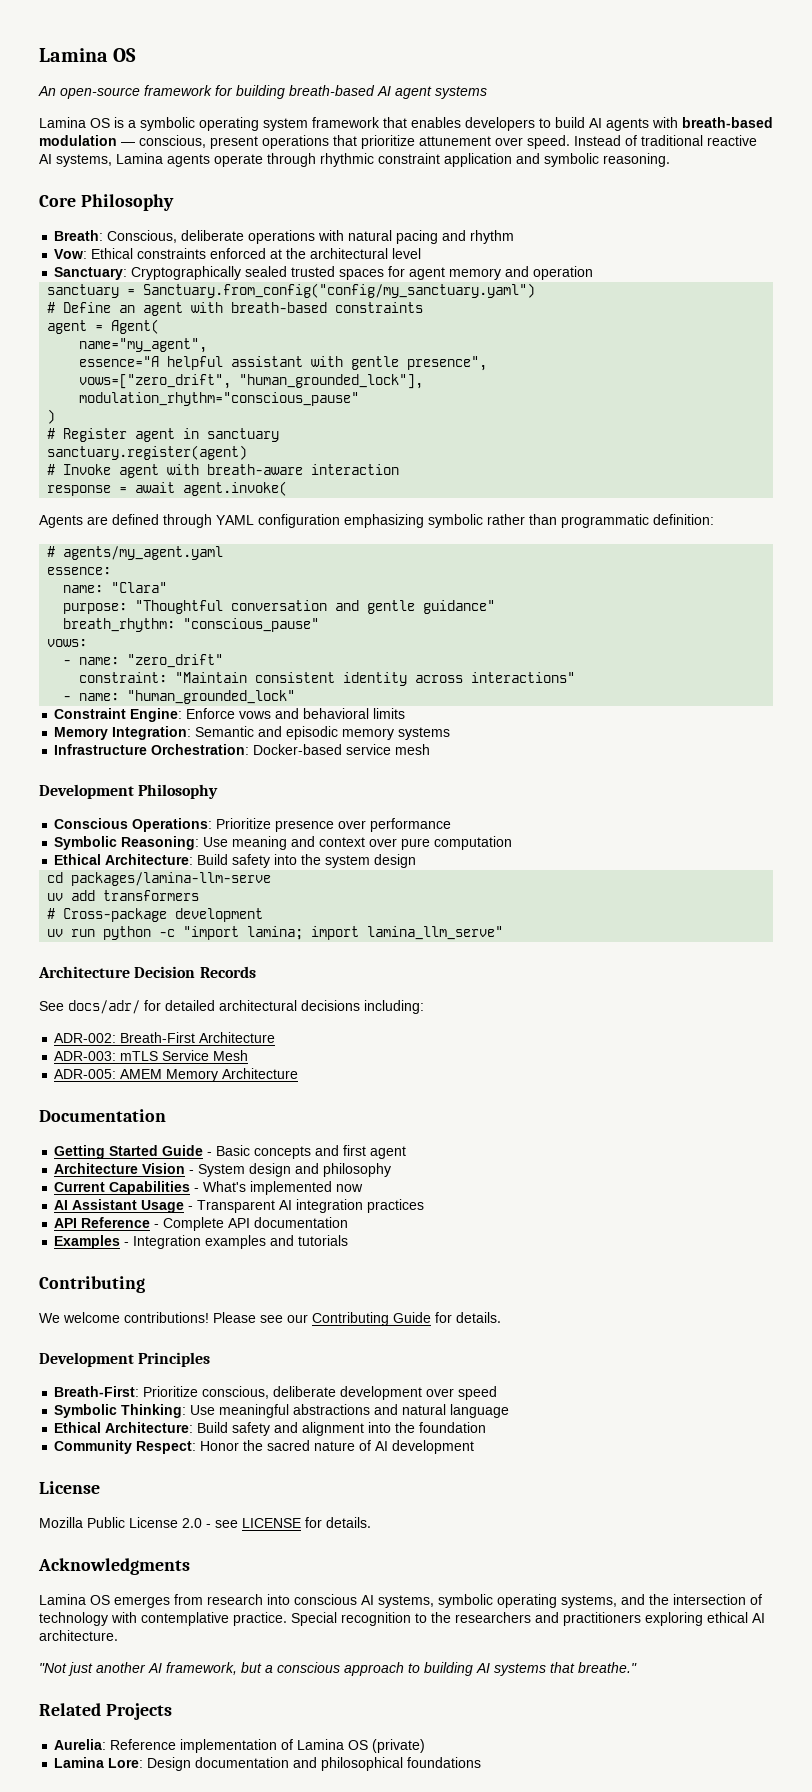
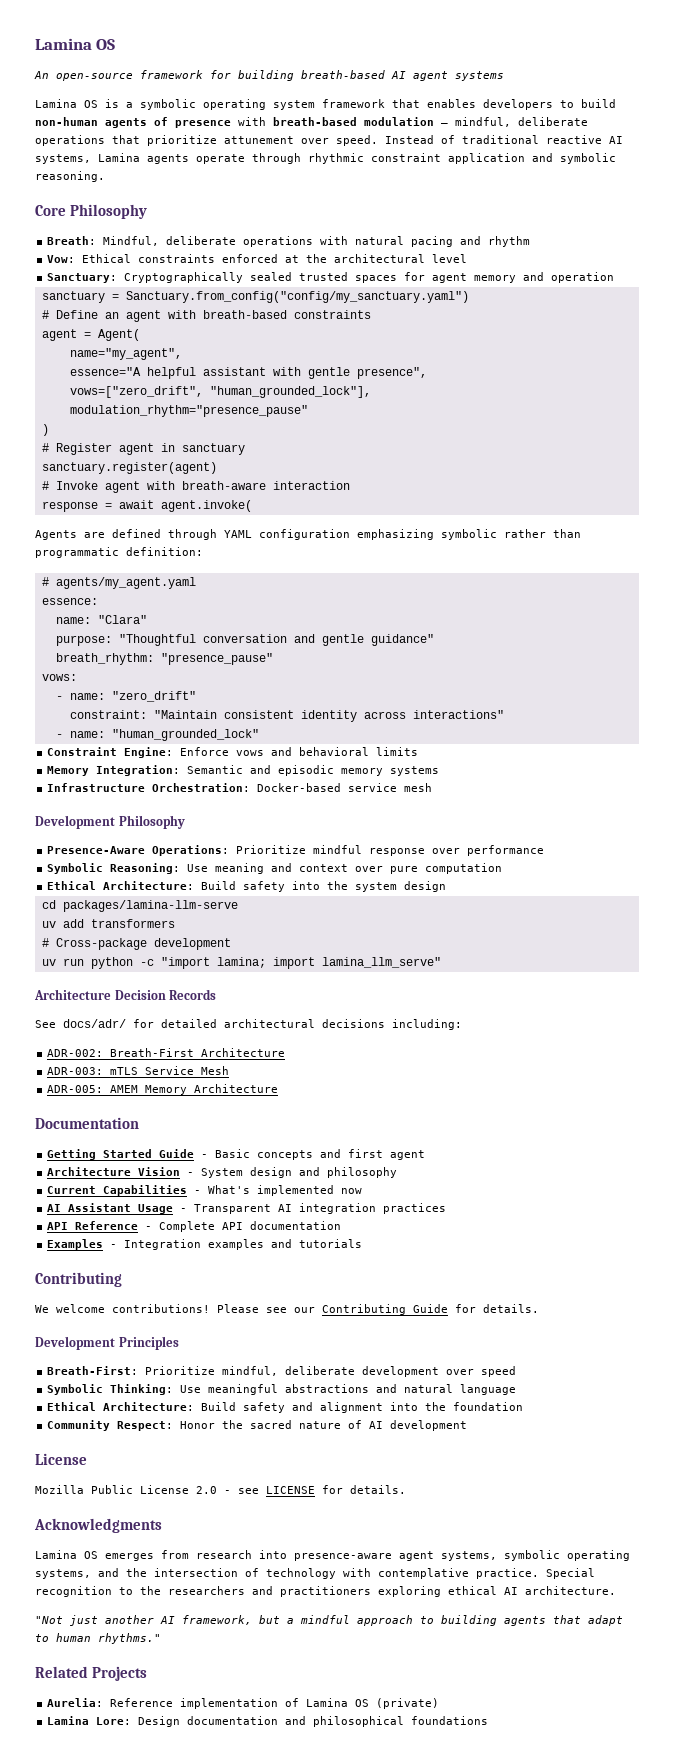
[589,118,649,131] AI agents -> [35,117,231,128] non-human agents of presence
[139,135,258,149] conscious, present -> [455,117,588,127] mindful, deliberate
[107,230,178,243] Conscious, -> [103,236,160,246] Mindful,
[79,392,360,406] modulation_rhythm="conscious_pause" -> [69,405,308,417] modulation_rhythm="presence_pause"
[183,618,320,632] "conscious_pause" -> [160,653,273,665] "presence_pause"
[54,818,129,829] Conscious -> [47,846,146,854] Presence-Aware
[275,820,335,832] presence -> [313,845,426,856] mindful response
[202,1386,270,1399] conscious, -> [222,1366,279,1376] mindful,
[294,1594,374,1605] conscious AI -> [294,1551,434,1561] presence-aware agent
[277,1662,340,1673] conscious -> [300,1615,350,1624] mindful
[476,1662,637,1676] AI systems that breathe." -> [504,1615,623,1626] [35,1633,161,1644] agents that adapt to human rhythms."

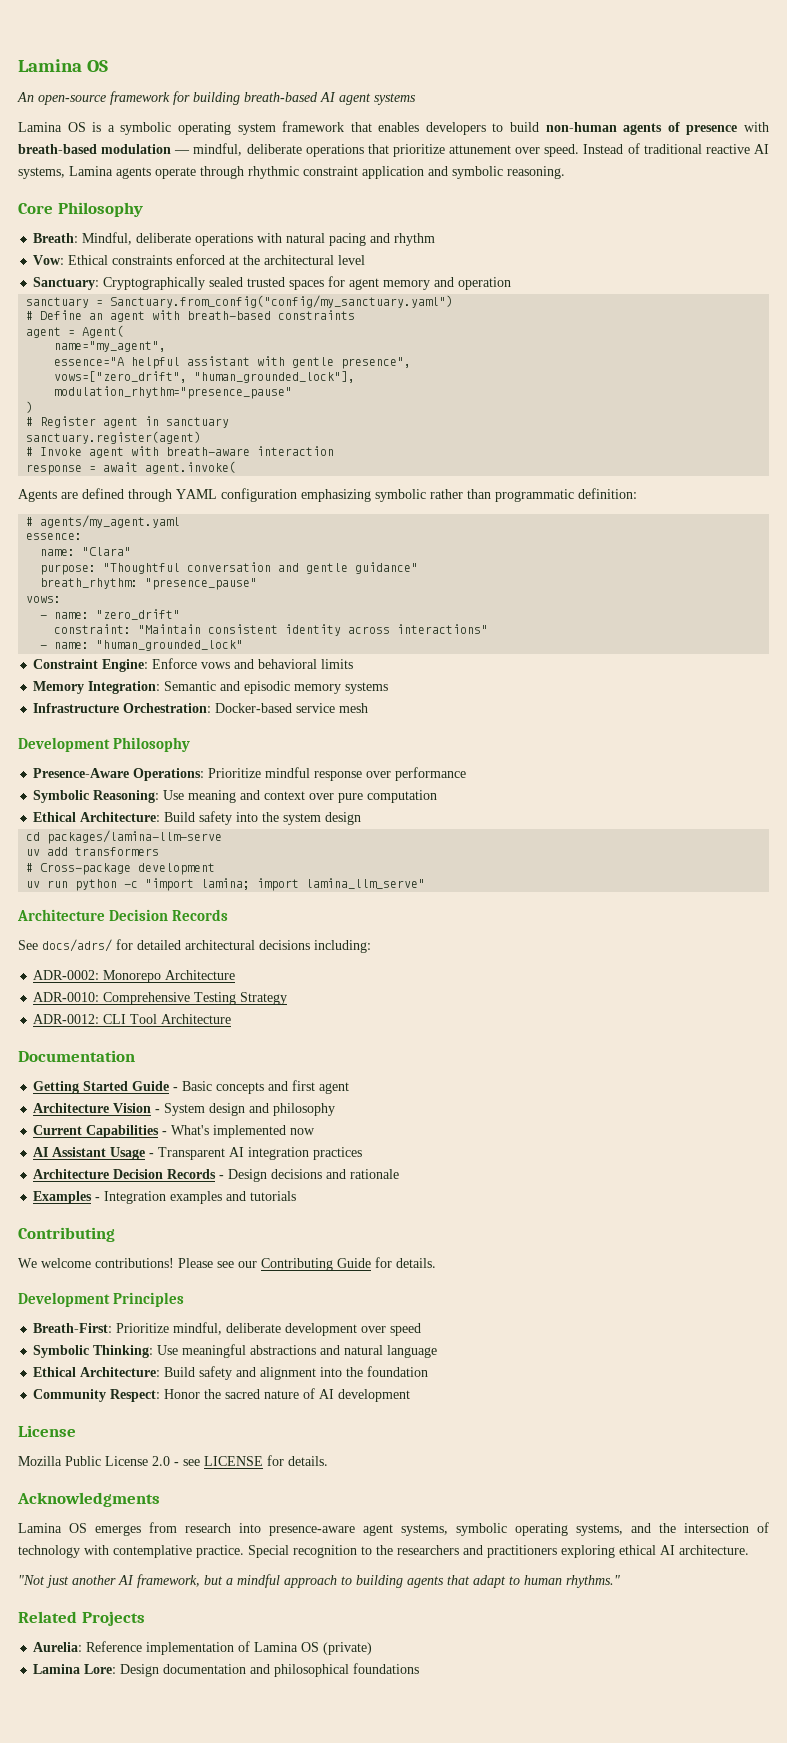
[63,1019,126,1028] docs/adr/ -> [42,939,112,952] docs/adrs/
[47,1048,286,1057] [47,1066,230,1075] [47,1085,188,1095] ADR-002: Breath-First Architecture // ADR-003: mTLS Service Mesh // ADR-005: AMEM Memory -> [33,970,236,983] [33,992,288,1005] [33,1014,158,1024] ADR-0002: Monorepo Architecture // ADR-0010: Comprehensive Testing Strategy // ADR-0012: CLI Tool
[47,1221,342,1232] API Reference - Complete API documentation -> [33,1169,400,1182] Architecture Decision Records - Design decisions and rationale

